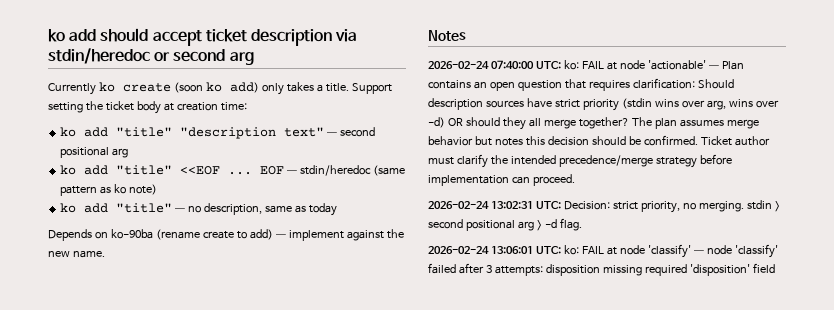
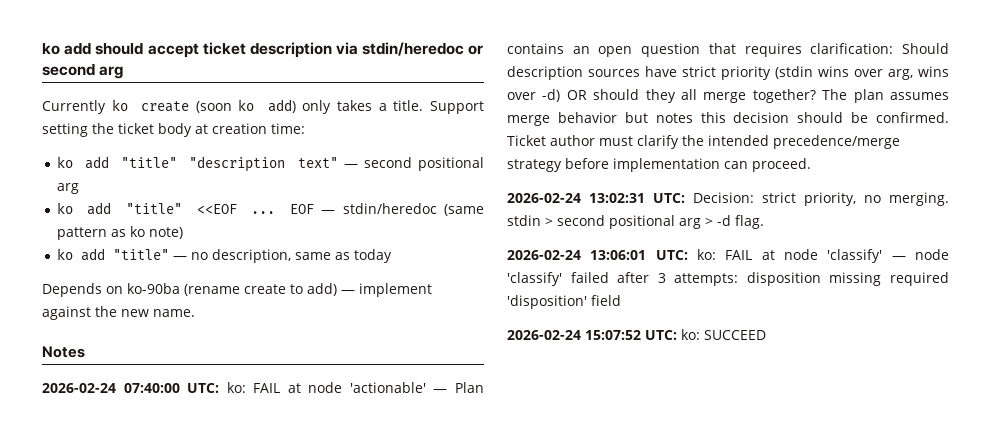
(775, 268) none -> [507,329,766,340] // 2026-02-24 15:07:52 UTC: ko: SUCCEED

